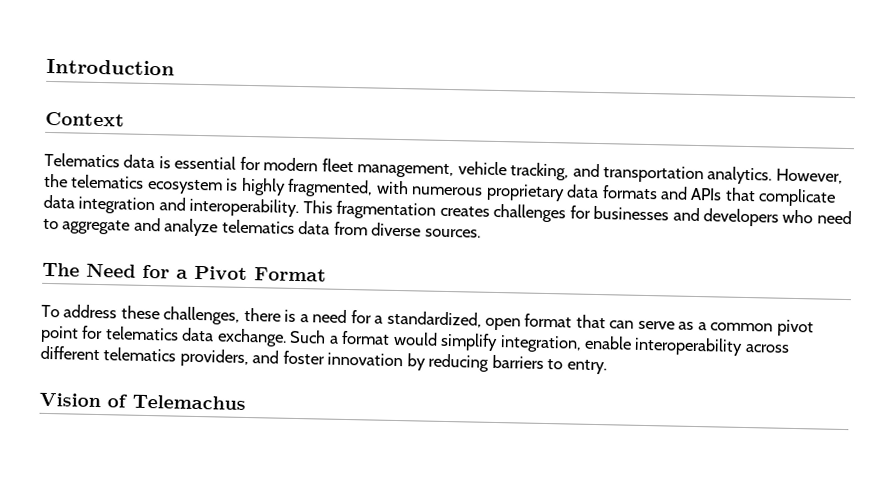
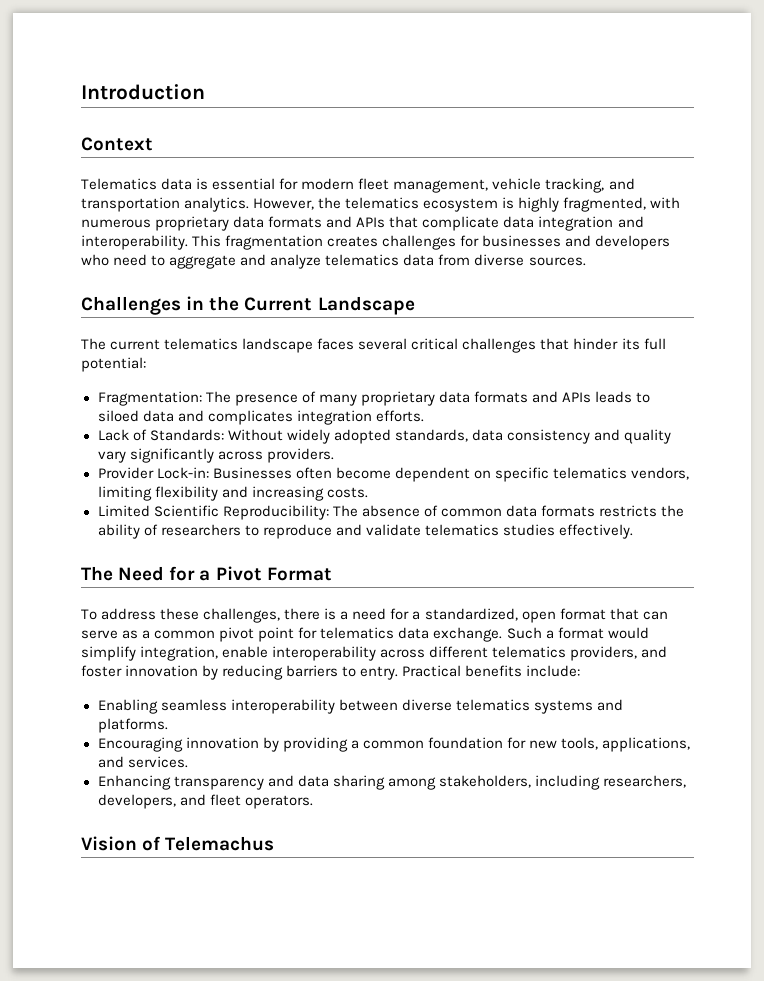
(481, 233) none -> [81,296,415,315] [81,338,666,353] [81,357,146,372] [97,391,651,406] [97,410,424,425] [97,429,671,444] [97,448,334,463] [97,467,689,482] [97,486,368,501] [97,505,684,520] [97,524,633,539] // Challenges in the Current Landscape // The current telematics landscape faces several critical challenges that hinder its full potential: // Fragmentation: The presence of many proprietary data formats and APIs leads to siloed data and complicates integration efforts. // Lack of Standards: Without widely adopted standards, data consistency and quality vary significantly across providers. // Provider Lock-in: Businesses often become dependent on specific telematics vendors, limiting flexibility and increasing costs. // Limited Scientific Reproducibility: The absence of common data formats restricts the ability of researchers to reproduce and validate telematics studies effectively.
(607, 367) none -> [402,665,581,677] [97,699,623,714] [97,718,168,733] [97,737,690,752] [97,756,188,768] [97,775,686,790] [97,794,313,809] Practical benefits include: // Enabling seamless interoperability between diverse telematics systems and platforms. // Encouraging innovation by providing a common foundation for new tools, applications, and services. // Enhancing transparency and data sharing among stakeholders, including researchers, developers, and fleet operators.

